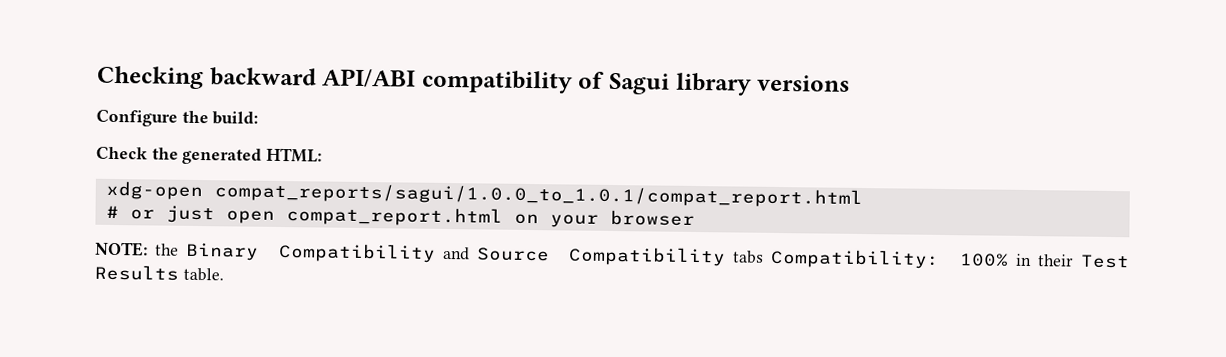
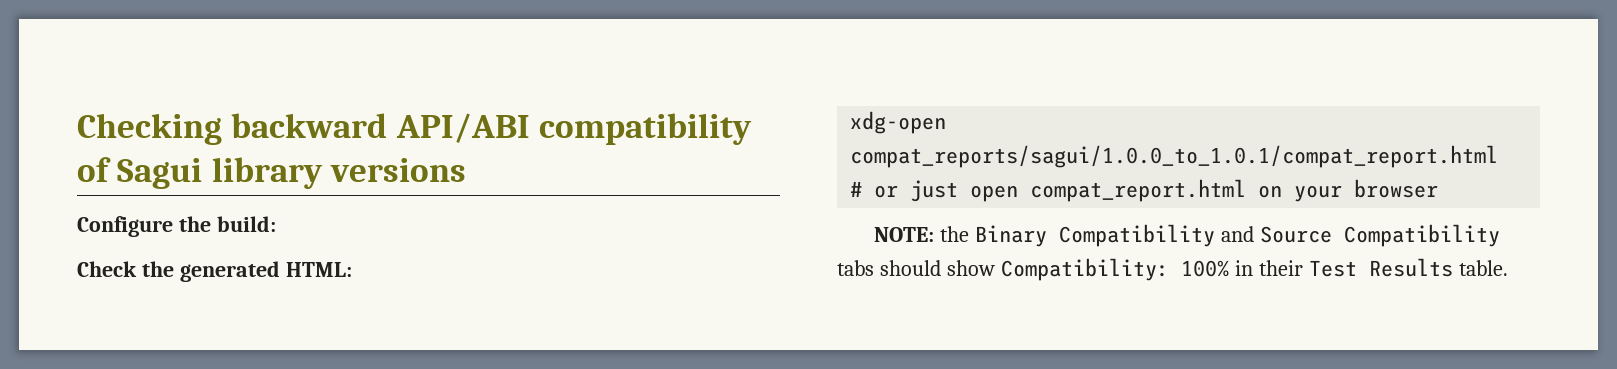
(765, 257) none -> [879,260,995,276] should show

